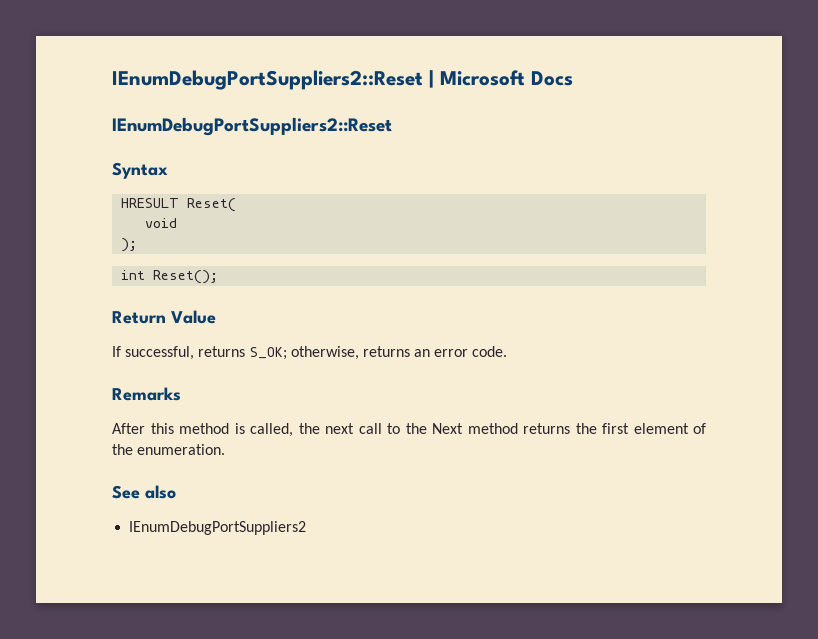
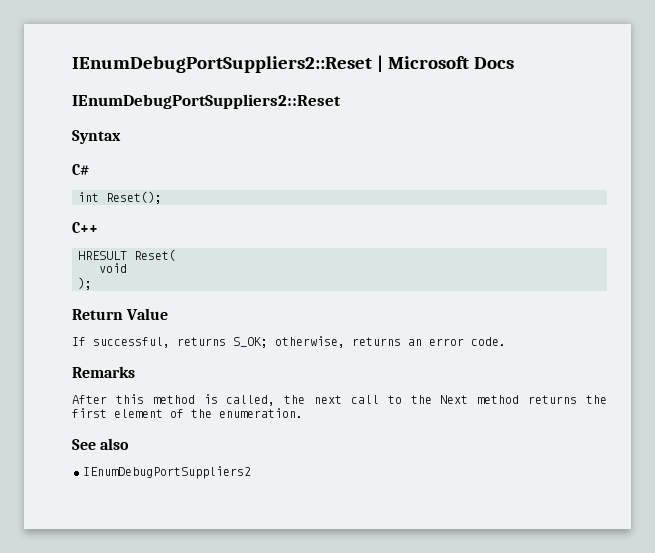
(168, 170) none -> [72,164,89,175] [78,191,162,204] [72,222,98,233] // C# // int Reset(); // C++
[121,270,219,284] // int Reset(); -> (92, 283) none

